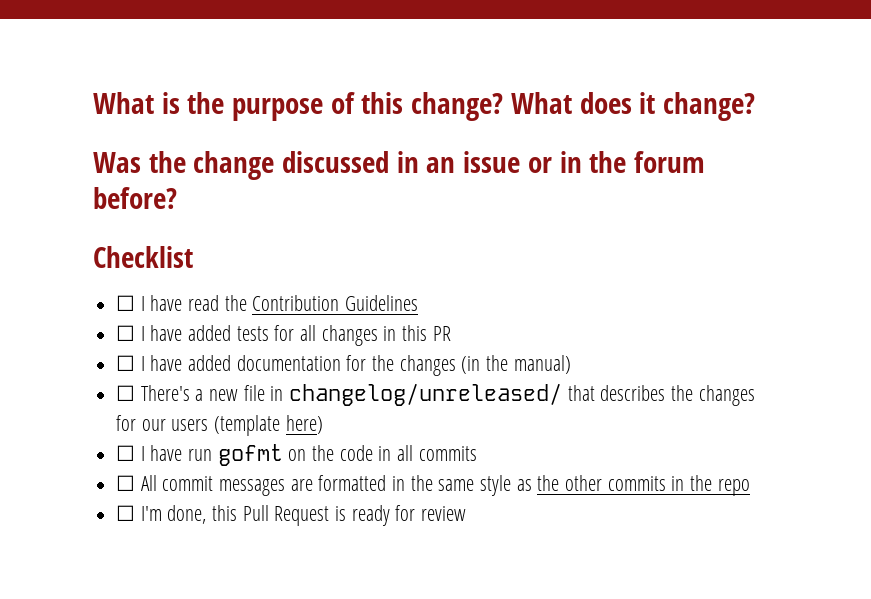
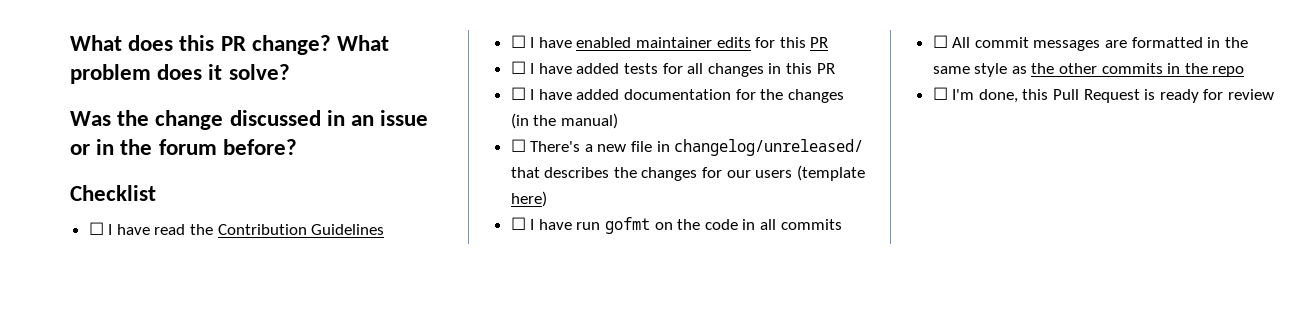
[93,92,404,121] What is the purpose of this -> [70,35,246,51] What does this PR
(572, 103) none -> [70,64,151,84] problem
[662,92,755,121] change? -> [228,64,290,80] solve?
(419, 303) none -> [510,35,829,48] // ☐ I have enabled maintainer edits for this PR

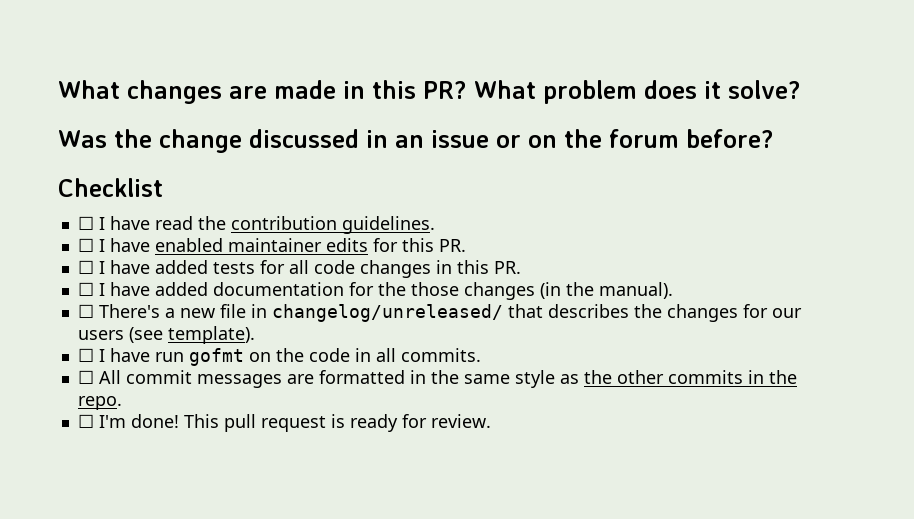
[70,35,331,55] What does this PR change? -> [58,80,467,104] What changes are made in this PR?
[96,139,115,155] in -> [527,135,557,148] on
[217,224,385,235] Contribution Guidelines -> [230,216,435,234] contribution guidelines.
[810,37,829,48] PR -> [438,239,466,252] PR.
(704, 68) none -> [313,260,355,274] code
[816,63,835,74] PR -> [493,261,521,274] PR.
(784, 94) none -> [410,282,459,296] those
[560,113,618,129] manual) -> [598,282,673,299] manual).
[796,165,865,181] [510,191,547,207] (template here) -> [128,326,255,344] (see template).
[780,219,842,230] commits -> [400,348,481,362] commits.
[1212,66,1245,77] repo -> [77,396,122,410] repo.
[978,89,1140,103] done, this Pull Request -> [130,414,326,432] done! This pull request
[1228,89,1275,100] review -> [430,414,491,428] review.

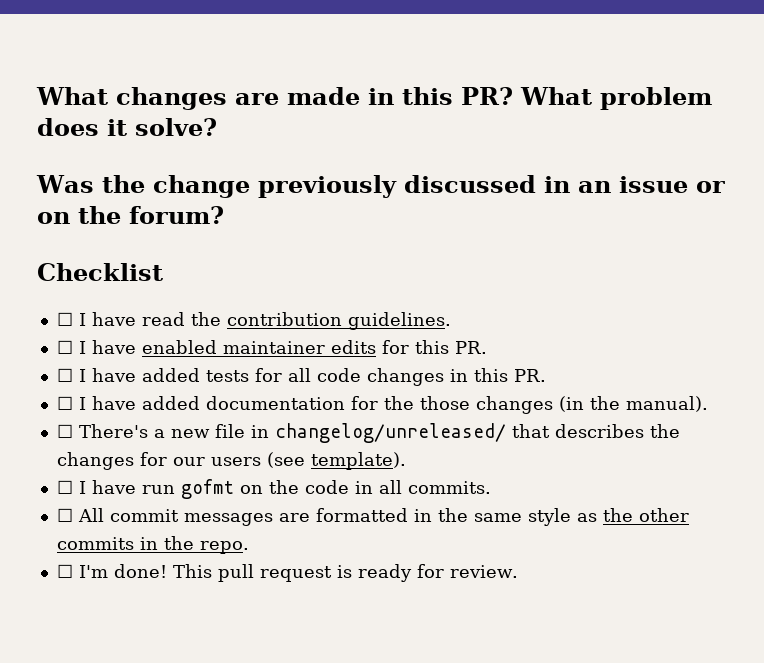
(242, 141) none -> [257,175,397,198] previously
[608,129,774,148] forum before? -> [129,206,224,224] forum?

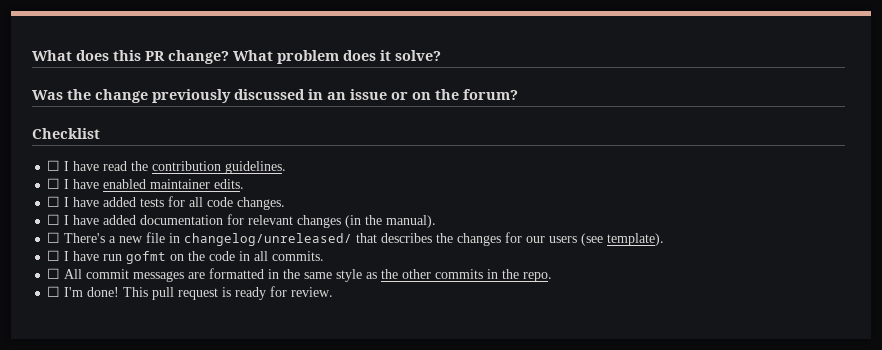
[36,87,513,110] What changes are made in this PR? -> [32,50,229,64] What does this PR change?
[330,340,487,354] edits for this PR. -> [214,179,245,189] edits.
[366,368,546,386] changes in this PR. -> [237,197,286,210] changes.
[383,396,470,410] the those -> [248,215,294,225] relevant

